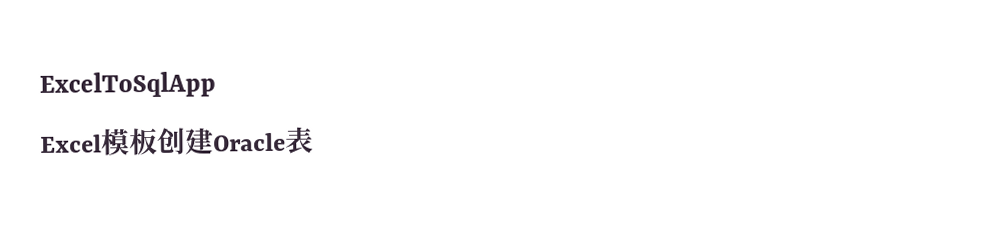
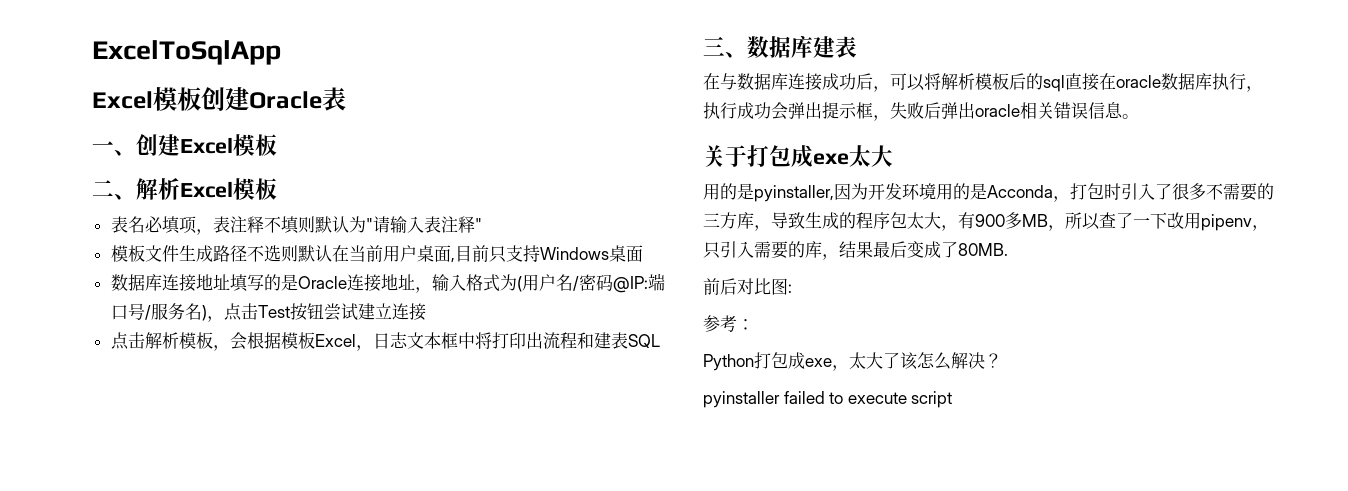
(314, 140) none -> [92,134,277,156] [92,178,277,200] [110,216,482,235] [110,245,643,263] [110,273,665,293] [110,303,426,322] [110,332,660,351] [703,35,857,58] [703,73,1263,92] [703,102,1139,121] [703,145,893,168] [703,183,1274,202] [703,212,1269,231] [703,241,1008,260] [703,278,792,295] [703,315,754,332] [703,352,1002,371] [703,391,953,408] // 一、创建Excel模板 // 二、解析Excel模板 // 表名必填项，表注释不填则默认为"请输入表注释" // 模板文件生成路径不选则默认在当前用户桌面,目前只支持Windows桌面 // 数据库连接地址填写的是Oracle连接地址，输入格式为(用户名/密码@IP:端口号/服务名)，点击Test按钮尝试建立连接 // 点击解析模板，会根据模板Excel，日志文本框中将打印出流程和建表SQL // 三、数据库建表 // 在与数据库连接成功后，可以将解析模板后的sql直接在oracle数据库执行，执行成功会弹出提示框，失败后弹出oracle相关错误信息。 // 关于打包成exe太大 // 用的是pyinstaller,因为开发环境用的是Acconda，打包时引入了很多不需要的三方库，导致生成的程序包太大，有900多MB，所以查了一下改用pipenv，只引入需要的库，结果最后变成了80MB. // 前后对比图: // 参考： // Python打包成exe，太大了该怎么解决？ // pyinstaller failed to execute script

